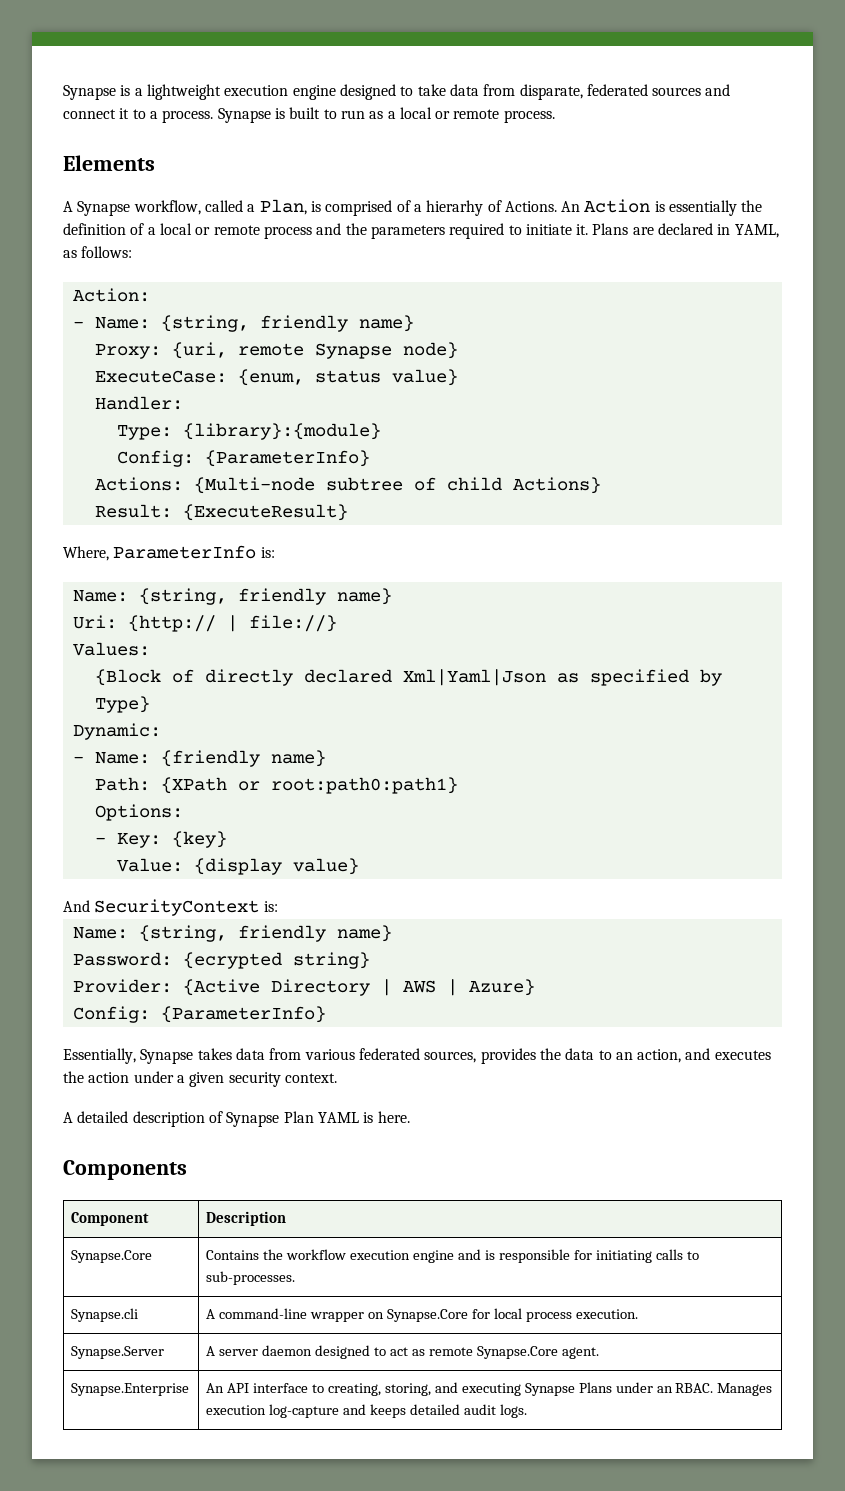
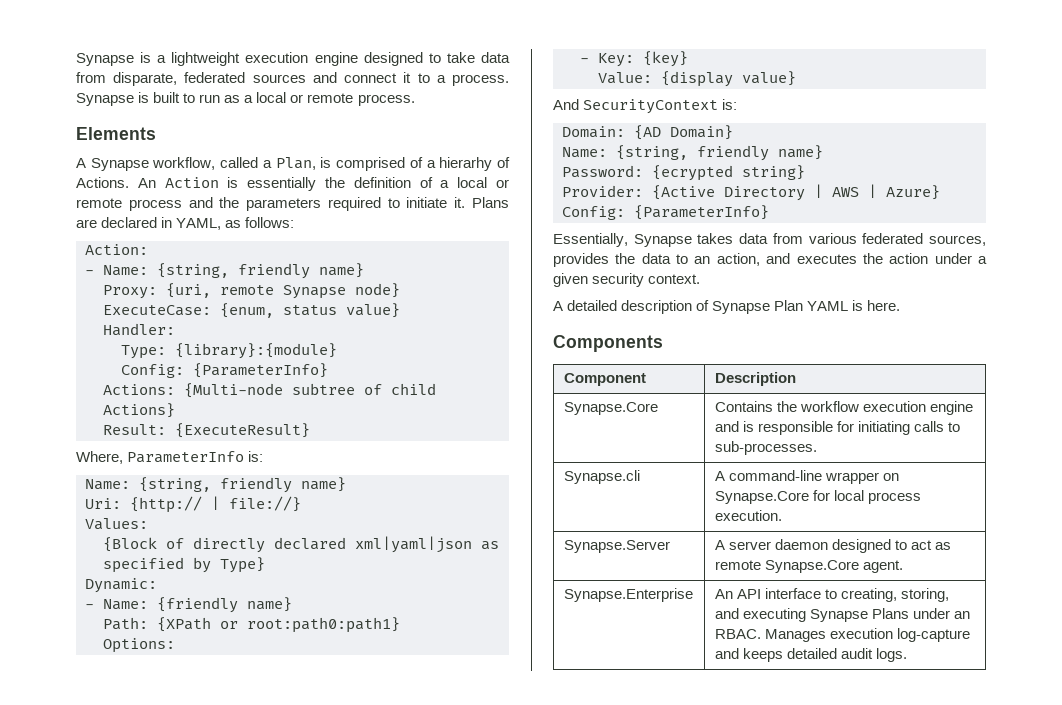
[402,669,546,686] Xml|Yaml|Json -> [355,536,472,553] xml|yaml|json
(278, 906) none -> [562,125,733,140] // Domain: {AD Domain}

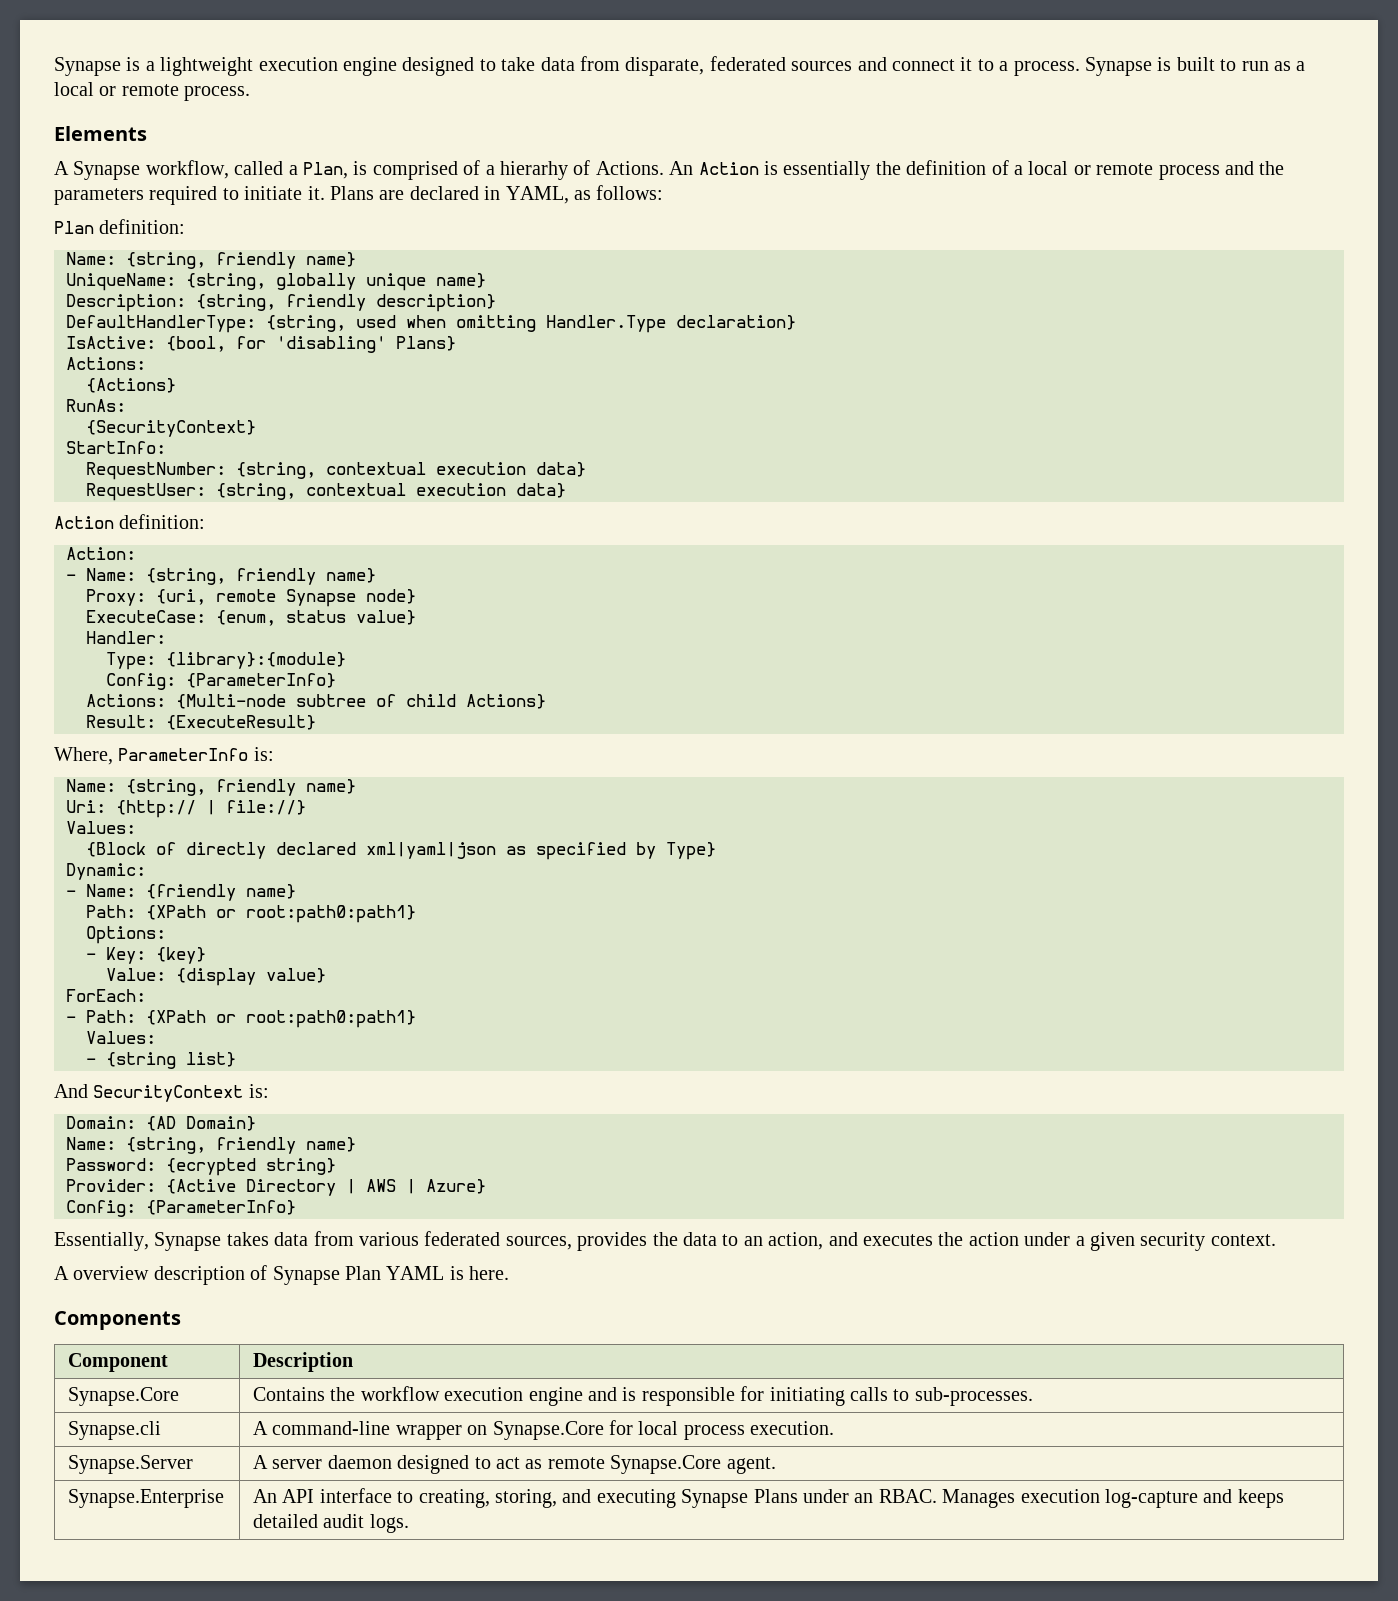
(295, 222) none -> [54,219,186,234] [66,252,356,269] [66,273,486,291] [66,294,496,312] [66,315,796,333] [66,336,456,353] [66,357,146,370] [86,378,176,393] [66,399,126,412] [86,420,256,437] [66,441,166,454] [86,462,586,480] [86,483,566,501] [54,514,206,529] // Plan definition: // Name: {string, friendly name} // UniqueName: {string, globally unique name} // Description: {string, friendly description} // DefaultHandlerType: {string, used when omitting Handler.Type declaration} // IsActive: {bool, for 'disabling' Plans} // Actions: // {Actions} // RunAs: // {SecurityContext} // StartInfo: // RequestNumber: {string, contextual execution data} // RequestUser: {string, contextual execution data} // Action definition:
(796, 78) none -> [66,989,146,1002] [66,1010,416,1028] [86,1031,156,1044] [86,1052,236,1069] // ForEach: // - Path: {XPath or root:path0:path1} // Values: // - {string list}
[567,300,618,311] detailed -> [73,1266,150,1280] overview

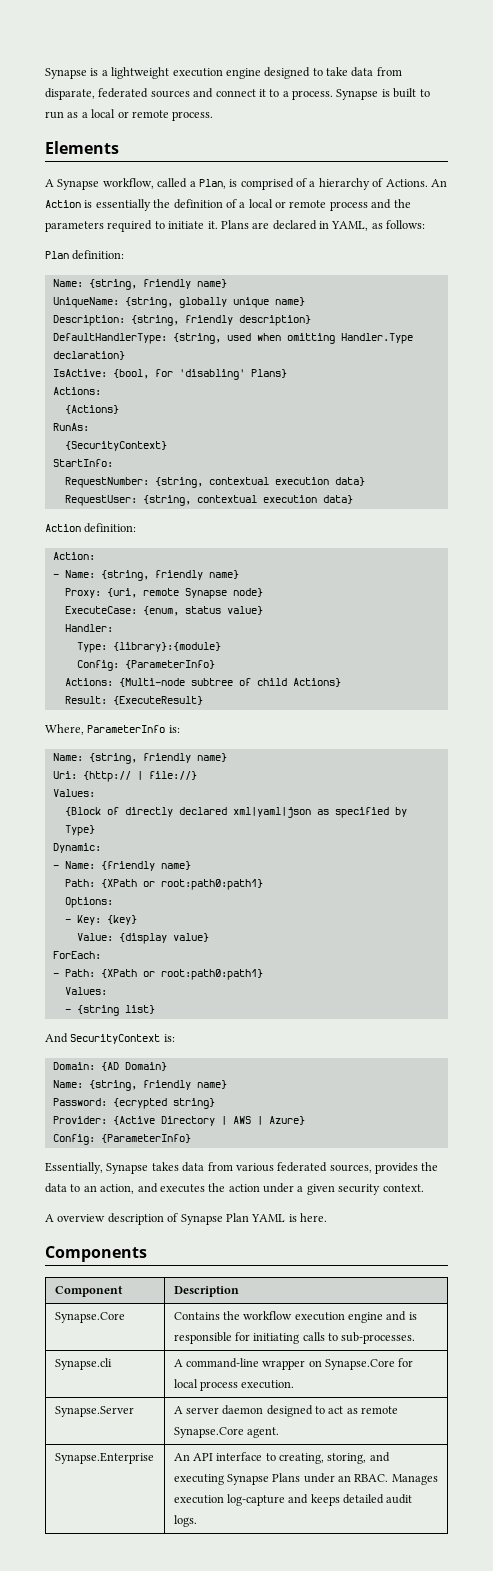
[499,161,568,180] hierarhy -> [318,178,370,190] hierarchy

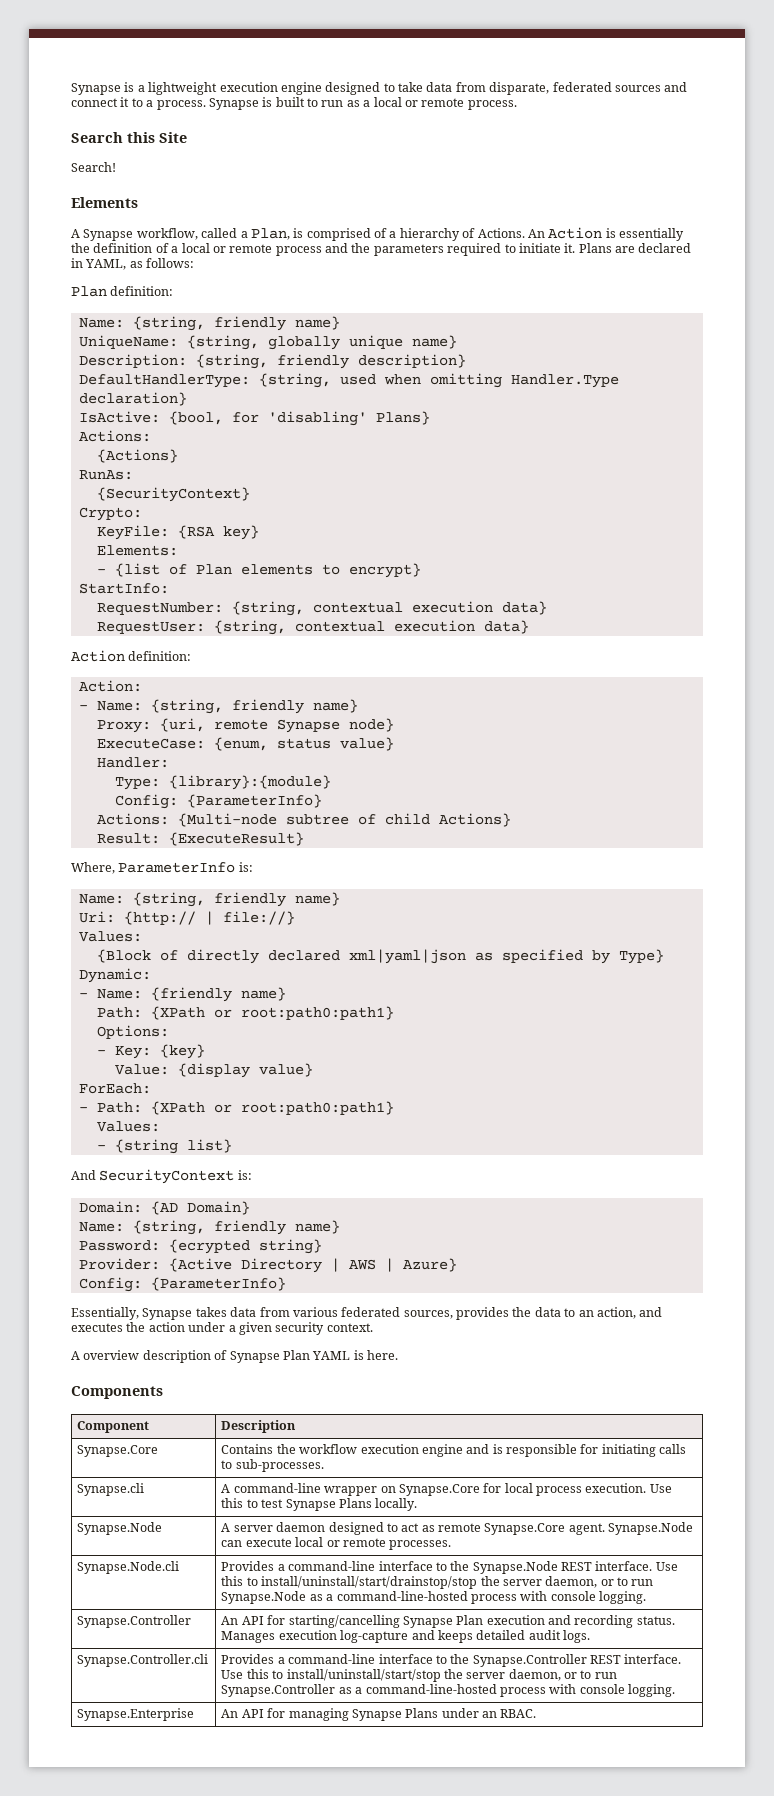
(214, 116) none -> [71,132,187,143] [71,162,116,172] // Search this Site // Search!
(167, 446) none -> [78,507,142,521] [96,525,259,540] [96,545,178,556] [96,563,421,578] // Crypto: // KeyFile: {RSA key} // Elements: // - {list of Plan elements to encrypt}
[54,1406,134,1417] // Synapse.Server -> [649,1484,672,1493] [221,1498,418,1511] [77,1522,163,1535] Use this to test Synapse Plans locally. // Synapse.Node
[54,1452,154,1464] [173,1452,390,1464] [173,1473,389,1485] // Synapse.Enterprise | An API interface to creating, storing, and executing Synapse Plans under an RBAC. -> [608,1522,694,1535] [221,1537,452,1550] [77,1561,180,1574] [221,1561,678,1574] [221,1576,654,1589] [221,1591,647,1604] [77,1615,192,1628] [221,1615,675,1628] Synapse.Node can execute local or remote processes. // Synapse.Node.cli | Provides a command-line interface to the Synapse.Node REST interface. Use this to install/uninstall/start/drainstop/stop the server daemon, or to run Synapse.Node as a command-line-hosted process with console logging. // Synapse.Controller | An API for starting/cancelling Synapse Plan execution and recording status.
(197, 1521) none -> [77,1654,209,1667] [221,1654,682,1667] [221,1669,617,1682] [221,1684,676,1697] [77,1708,195,1721] [221,1708,537,1721] // Synapse.Controller.cli | Provides a command-line interface to the Synapse.Controller REST interface. Use this to install/uninstall/start/stop the server daemon, or to run Synapse.Controller as a command-line-hosted process with console logging. // Synapse.Enterprise | An API for managing Synapse Plans under an RBAC.

